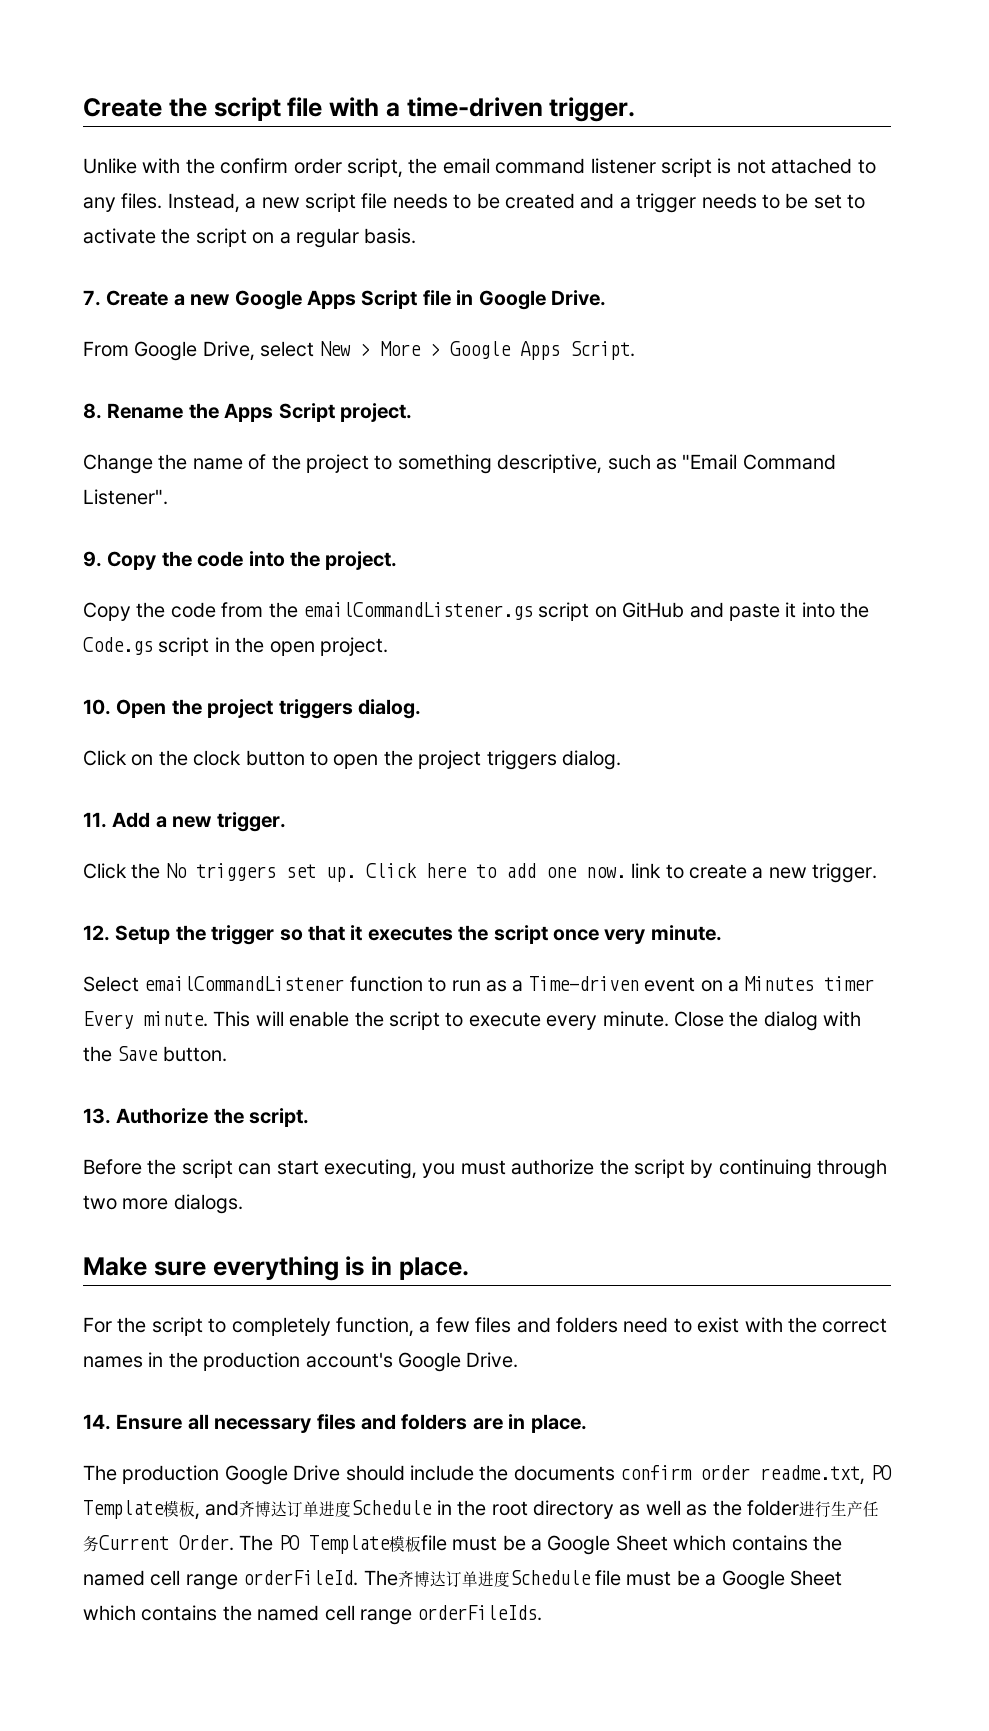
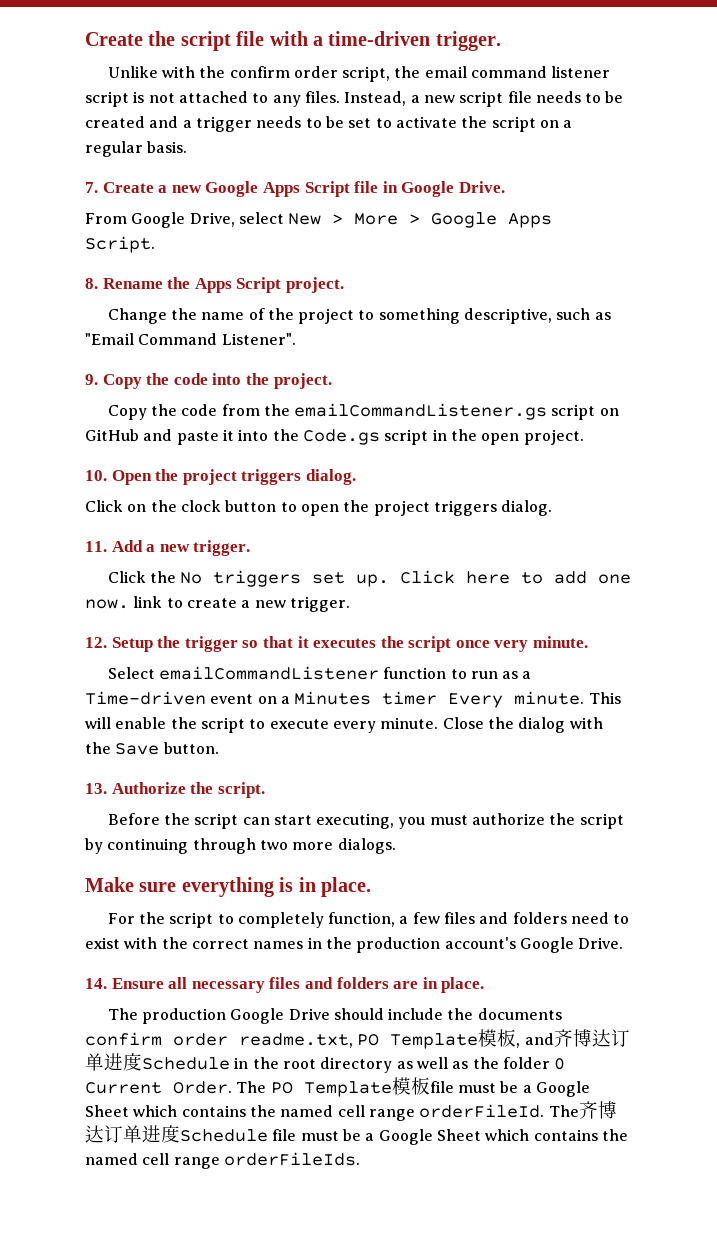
[798,1501,879,1518] [83,1536,99,1552] 进行生产任务 -> [554,1058,566,1070] 0

